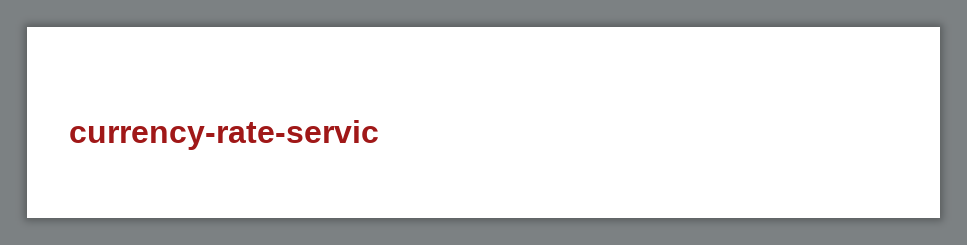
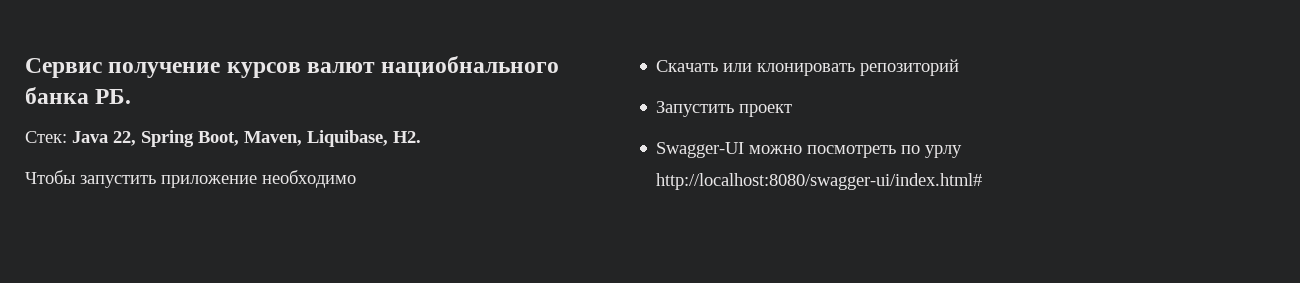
[69,120,379,150] currency-rate-servic -> [25,56,560,78] [25,87,132,104] [25,130,421,147] [25,170,356,188] [656,59,960,76] [656,101,793,117] [656,142,963,158] [656,173,983,190] Сервис получение курсов валют нациобнального банка РБ. // Стек: Java 22, Spring Boot, Maven, Liquibase, H2. // Чтобы запустить приложение необходимо // Скачать или клонировать репозиторий // Запустить проект // Swagger-UI можно посмотреть по урлу http://localhost:8080/swagger-ui/index.html#

